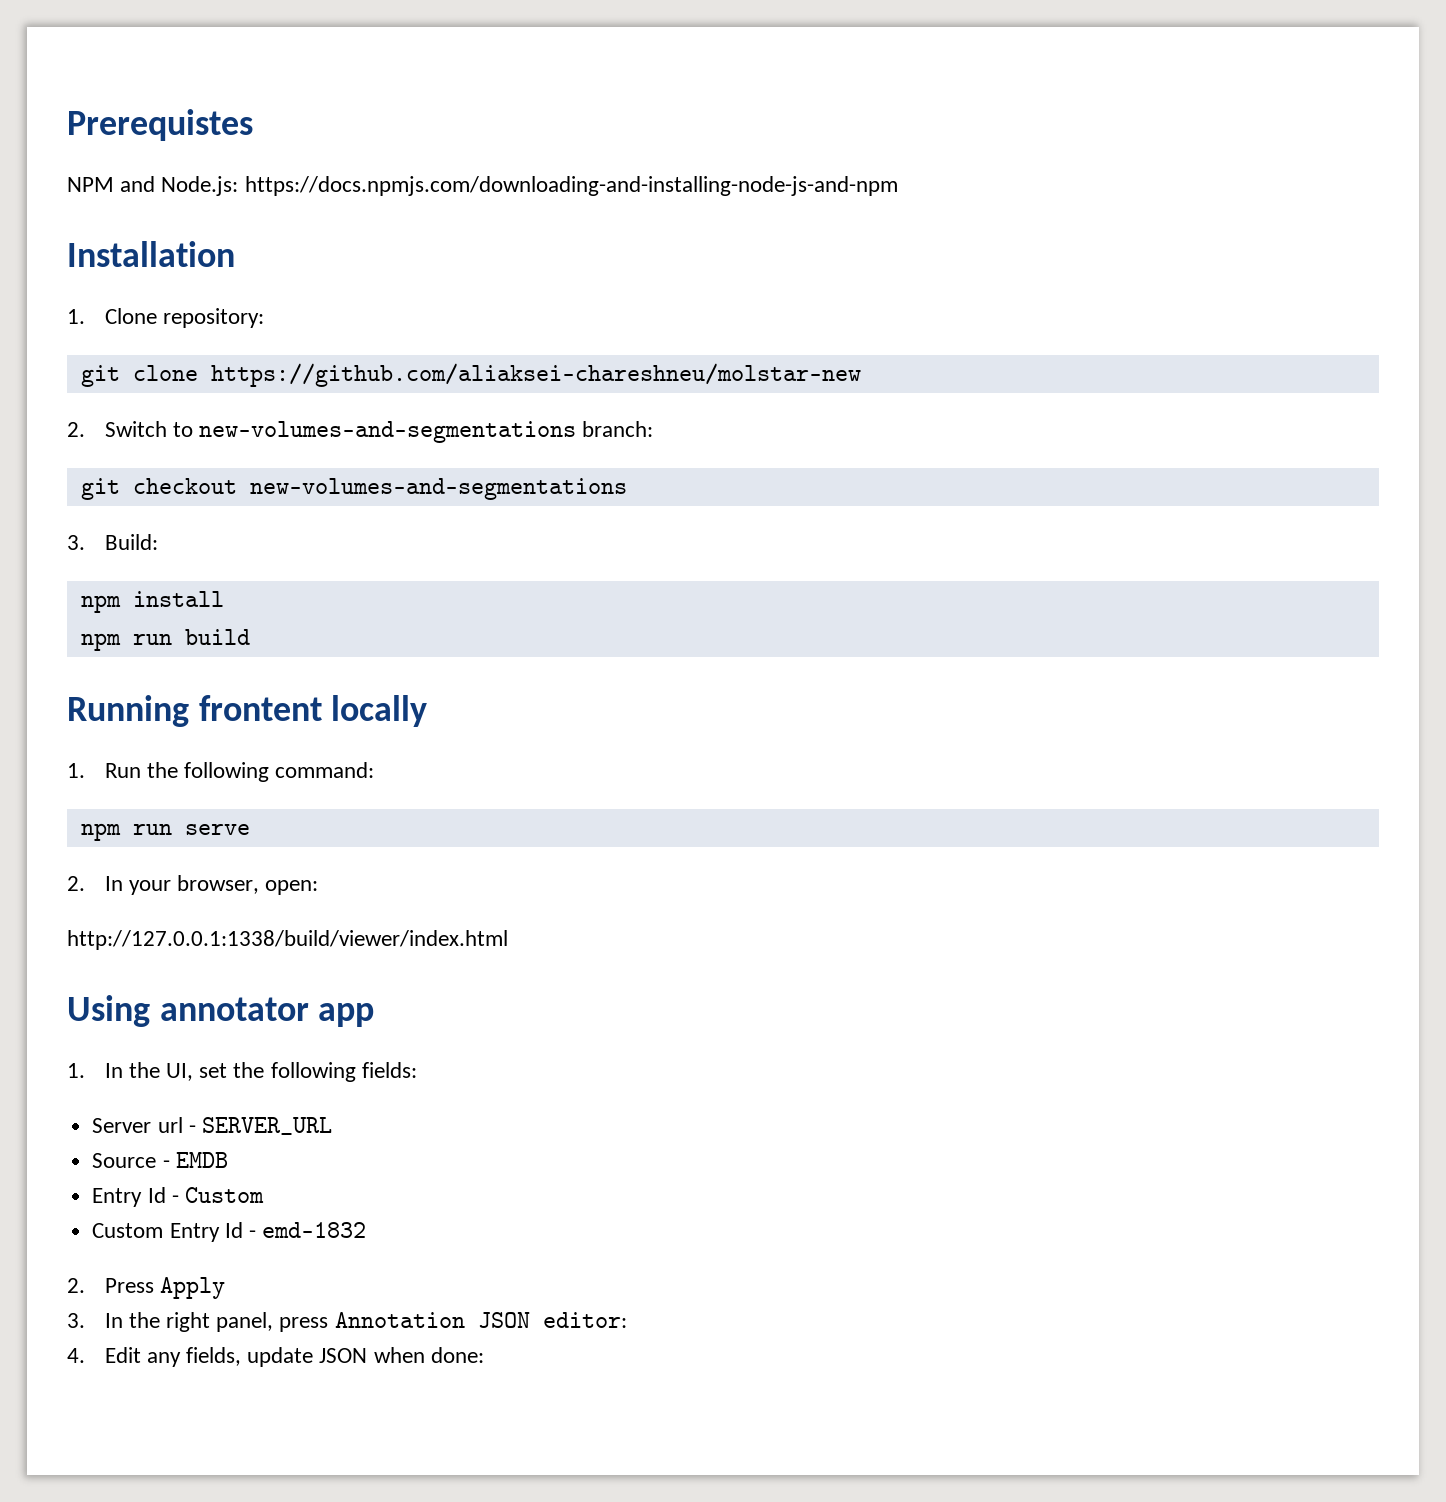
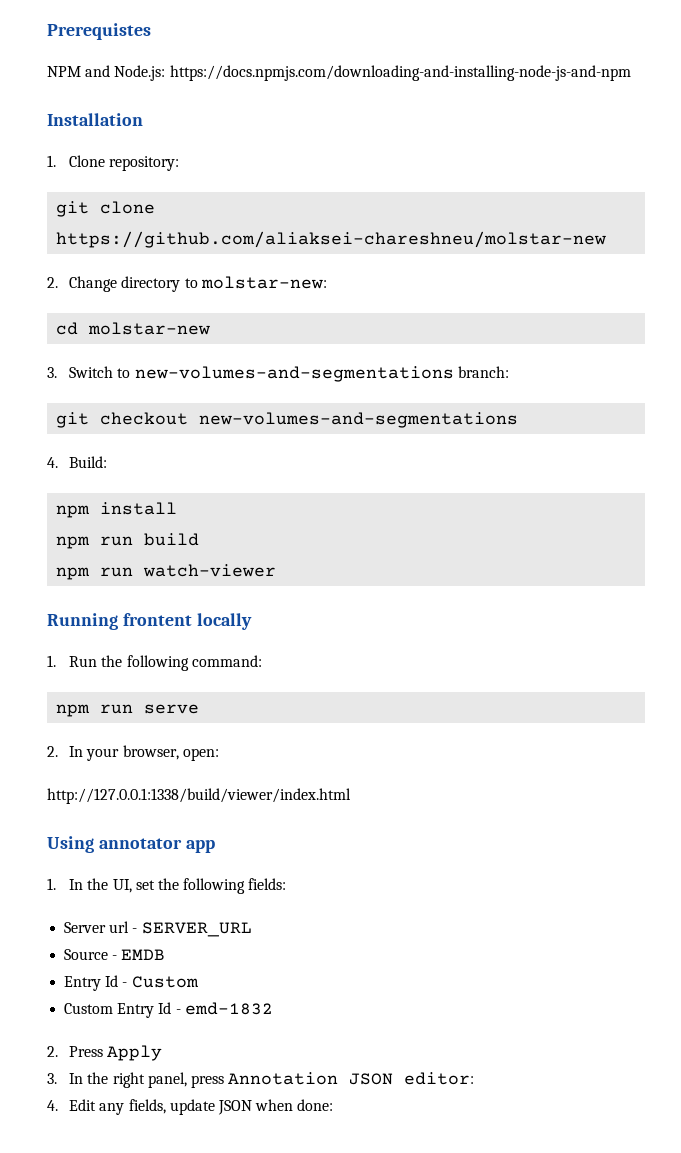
(85, 429) none -> [69,276,327,292] [56,322,211,335] [47,367,57,378] Change directory to molstar-new: // cd molstar-new // 3.
[67,535,85,550] 3. -> [47,457,58,468] 4.
(250, 637) none -> [56,564,277,580] // npm run watch-viewer

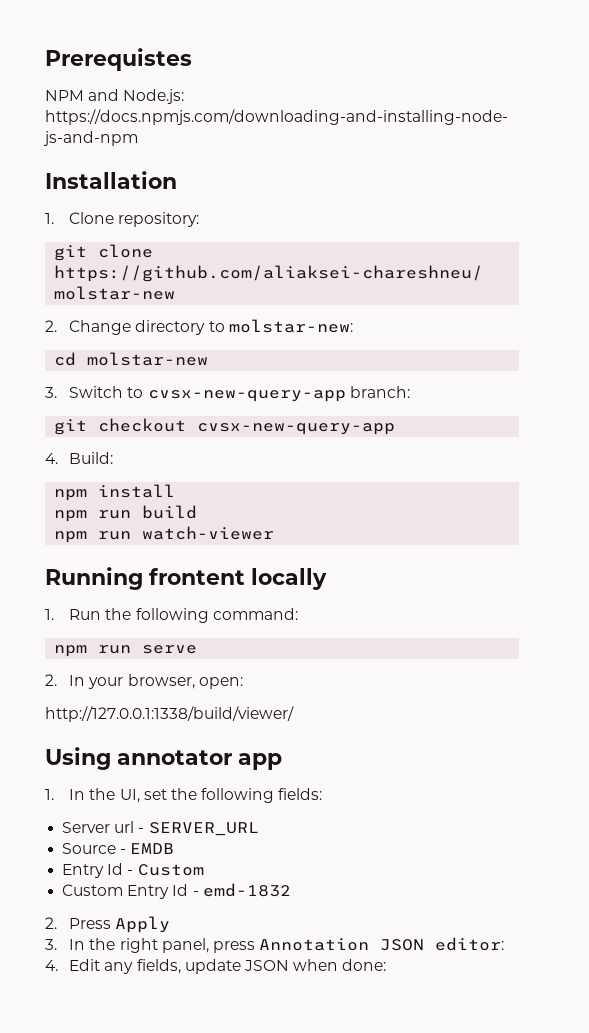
[134,366,454,382] new-volumes-and-segmentations -> [147,390,346,402] cvsx-new-query-app
[199,412,519,428] new-volumes-and-segmentations -> [197,423,396,435] cvsx-new-query-app
[47,788,351,804] http://127.0.0.1:1338/build/viewer/index.html -> [45,706,294,722] http://127.0.0.1:1338/build/viewer/

